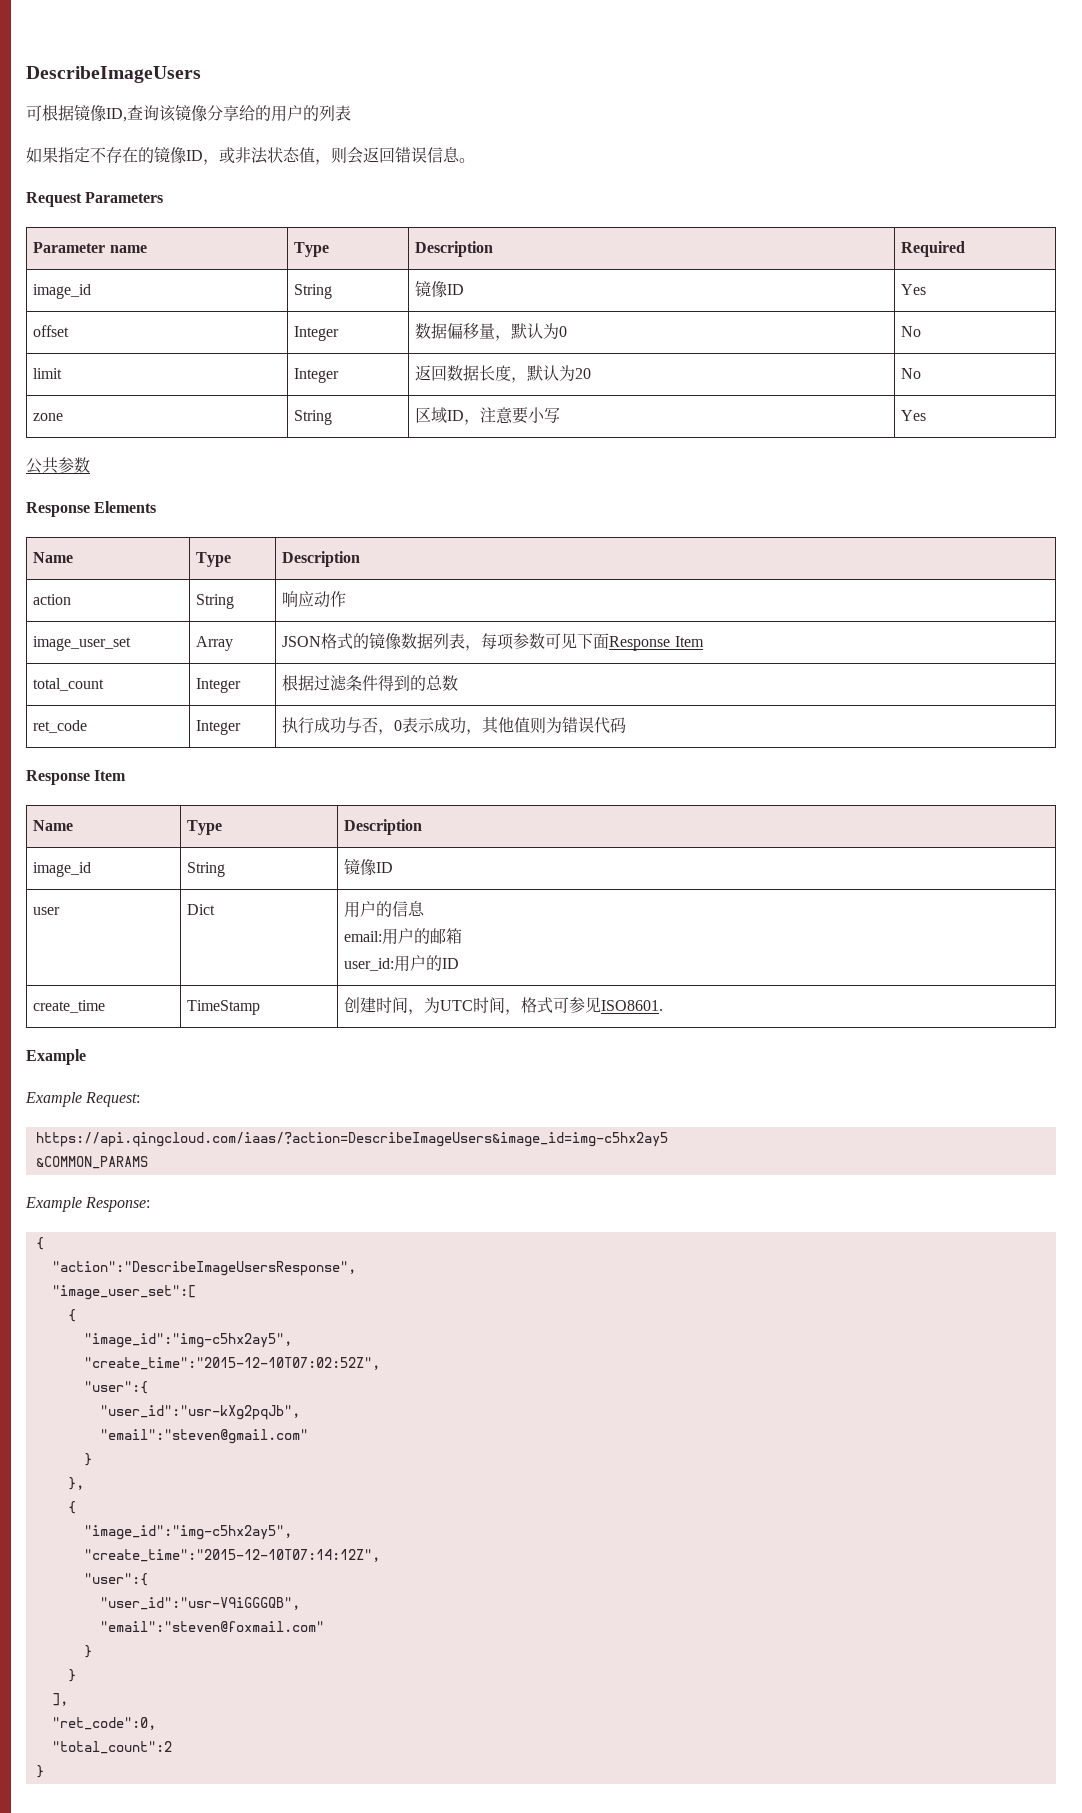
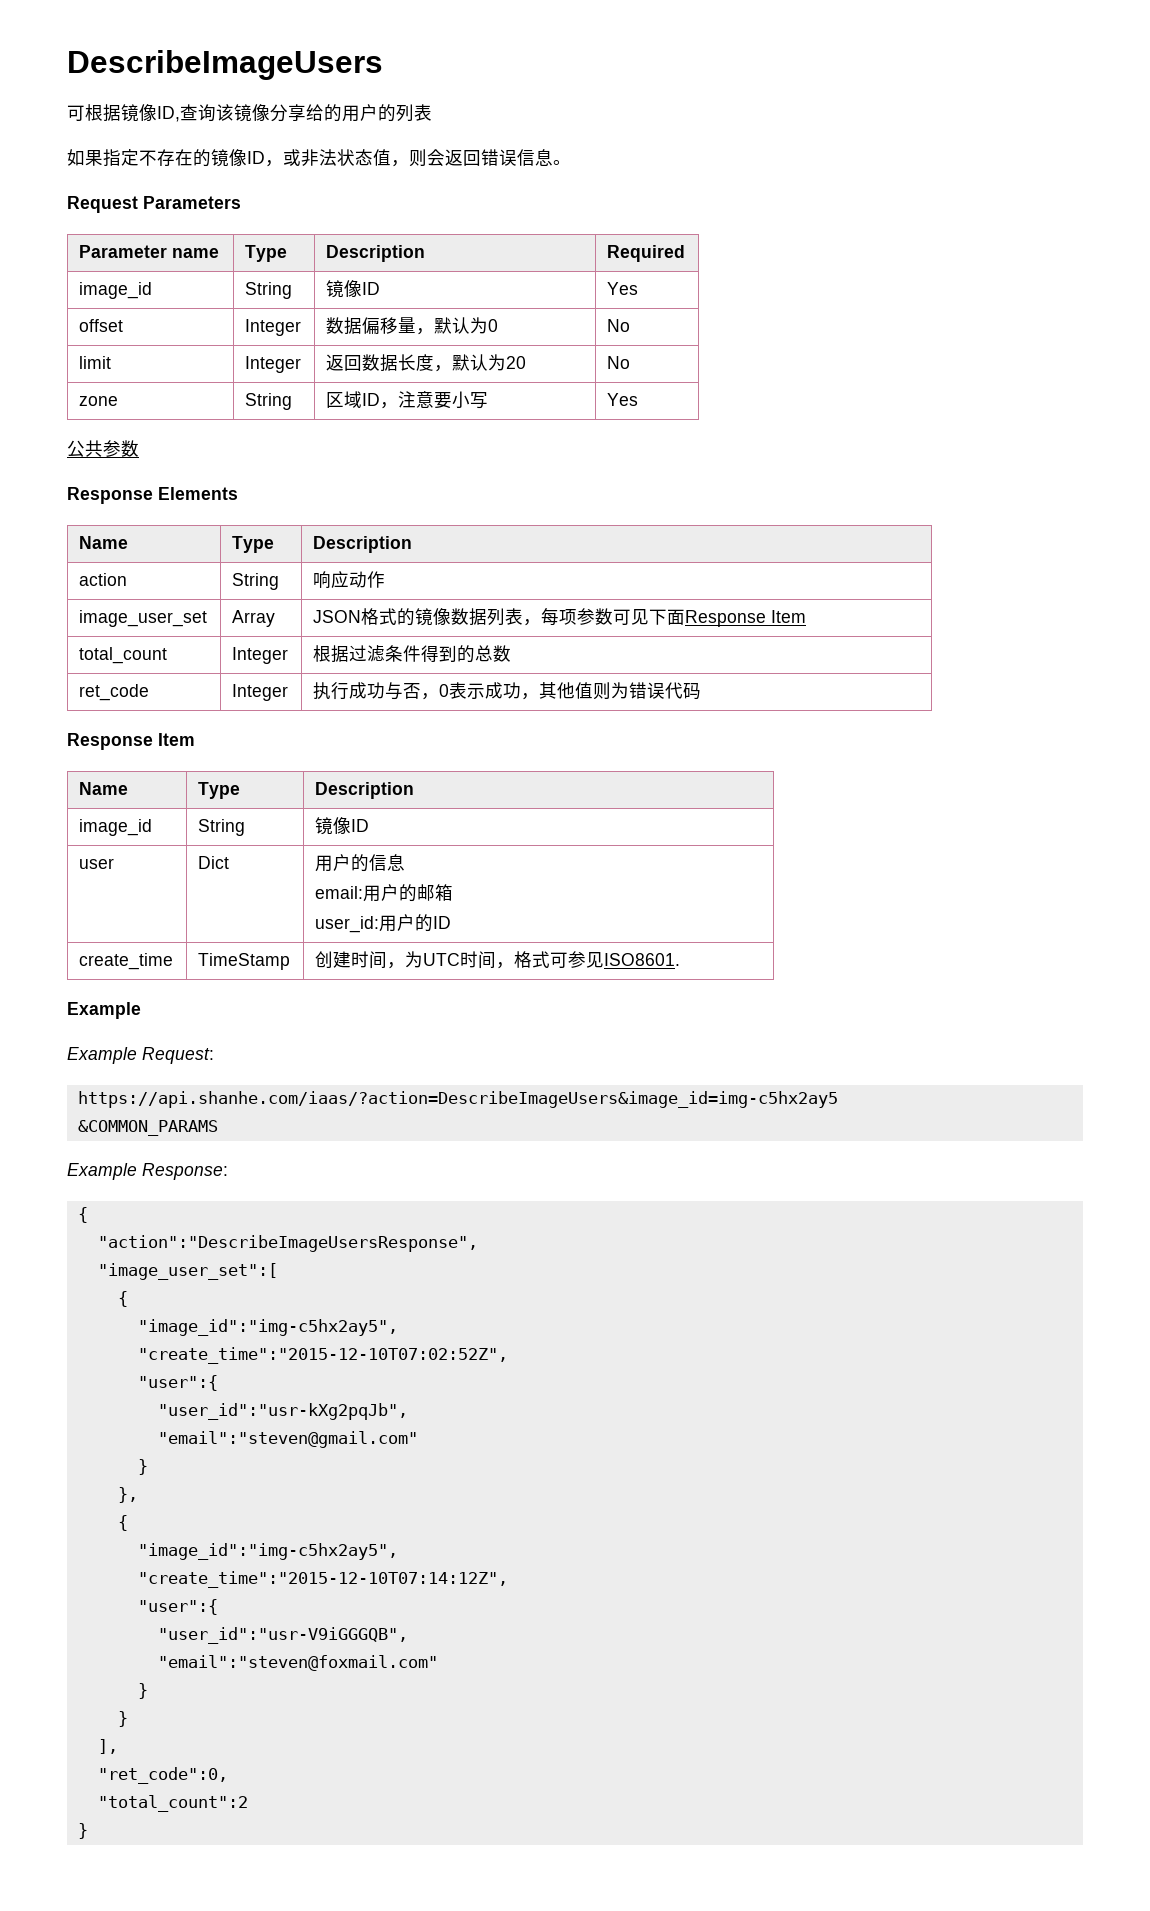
[35,1132,668,1147] https://api.qingcloud.com/iaas/?action=DescribeImageUsers&image_id=img-c5hx2ay5 -> [77,1091,838,1108] https://api.shanhe.com/iaas/?action=DescribeImageUsers&image_id=img-c5hx2ay5

